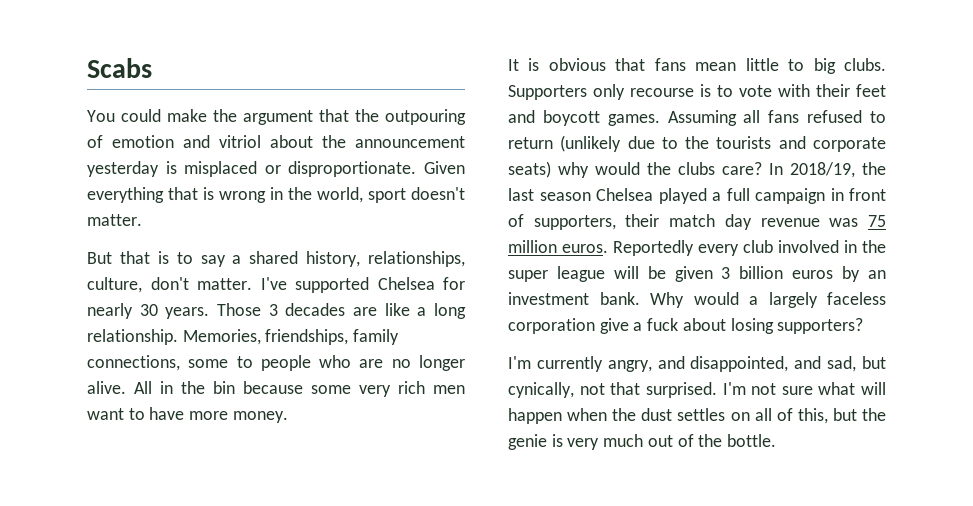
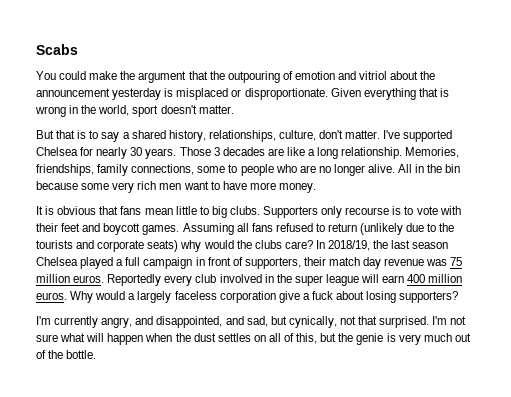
[647,266,886,282] [508,292,640,305] be given 3 billion euros by an investment bank. -> [382,274,463,283] [36,292,67,300] earn 400 million euros.

